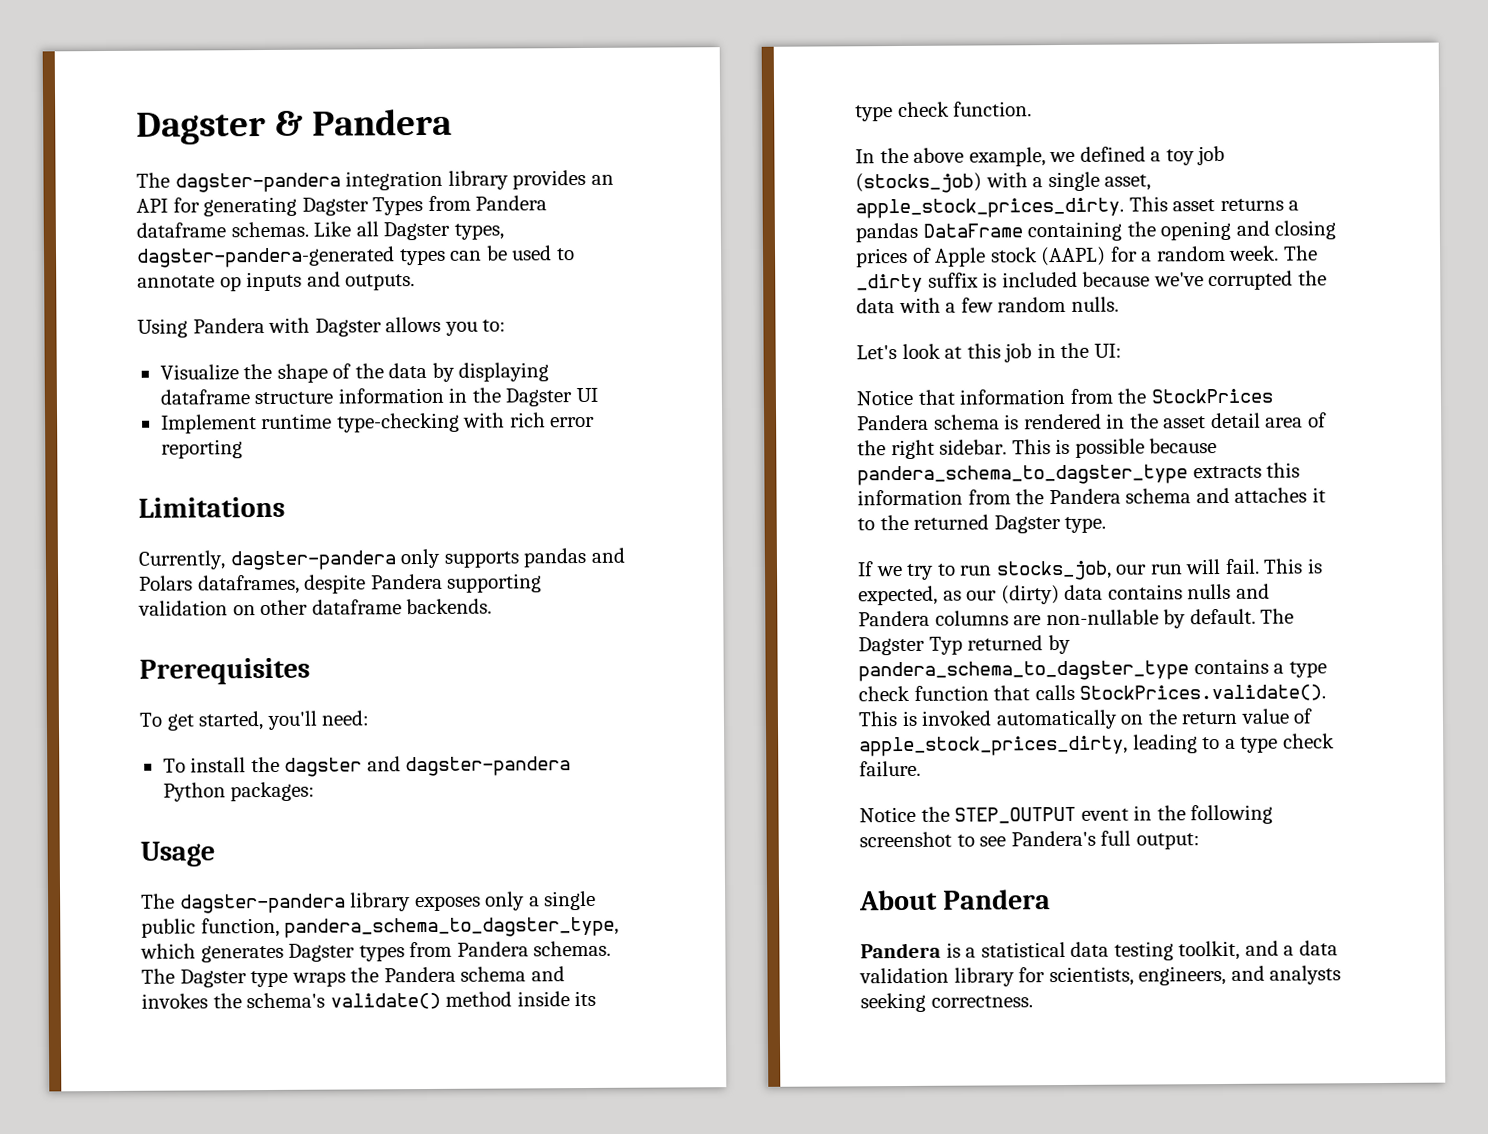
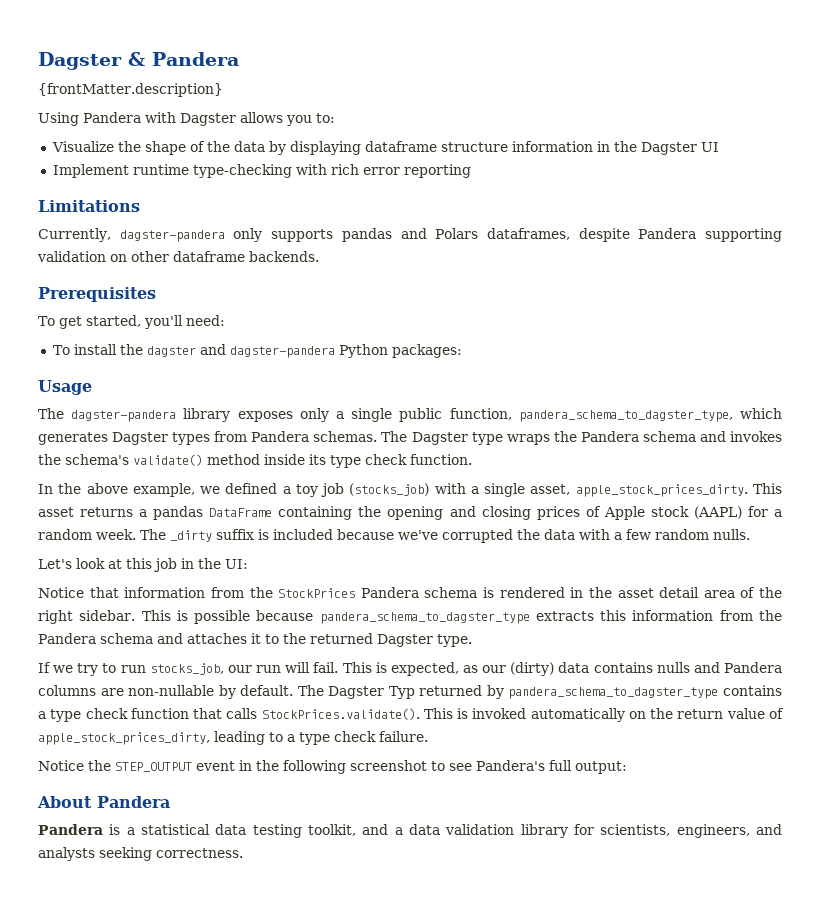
[136,169,614,193] [136,195,548,217] [136,221,504,241] [136,245,575,268] [137,271,416,292] The dagster-pandera integration library provides an API for generating Dagster Types from Pandera dataframe schemas. Like all Dagster types, dagster-pandera-generated types can be used to annotate op inputs and outputs. -> [38,83,223,97] {frontMatter.description}

